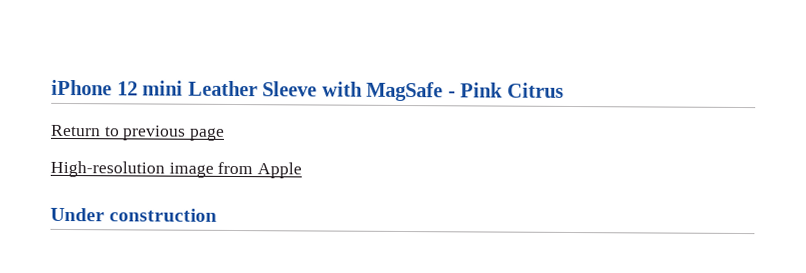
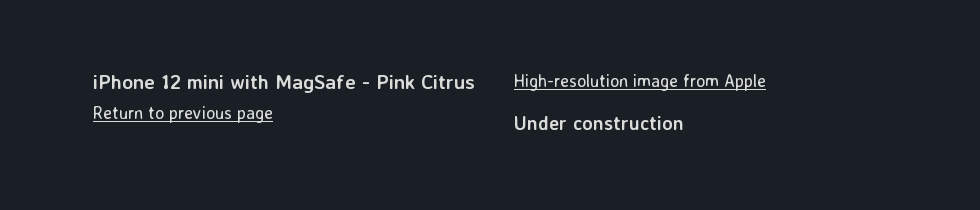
[187,80,318,97] Leather Sleeve -> (224, 82) none

